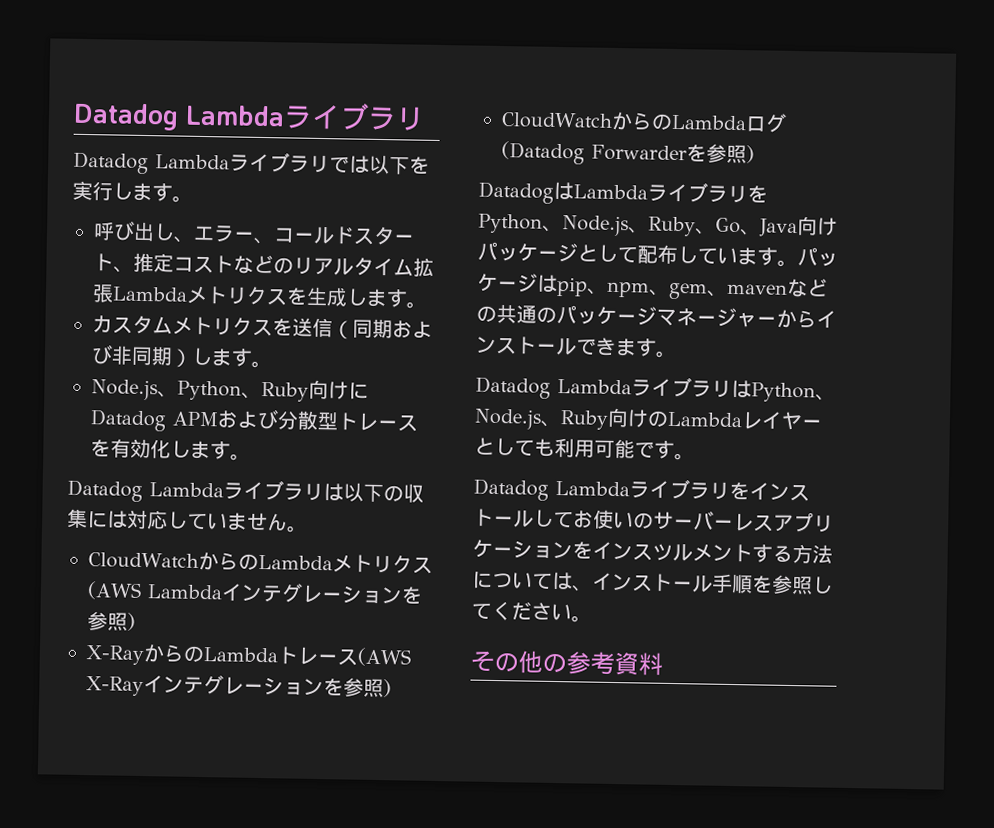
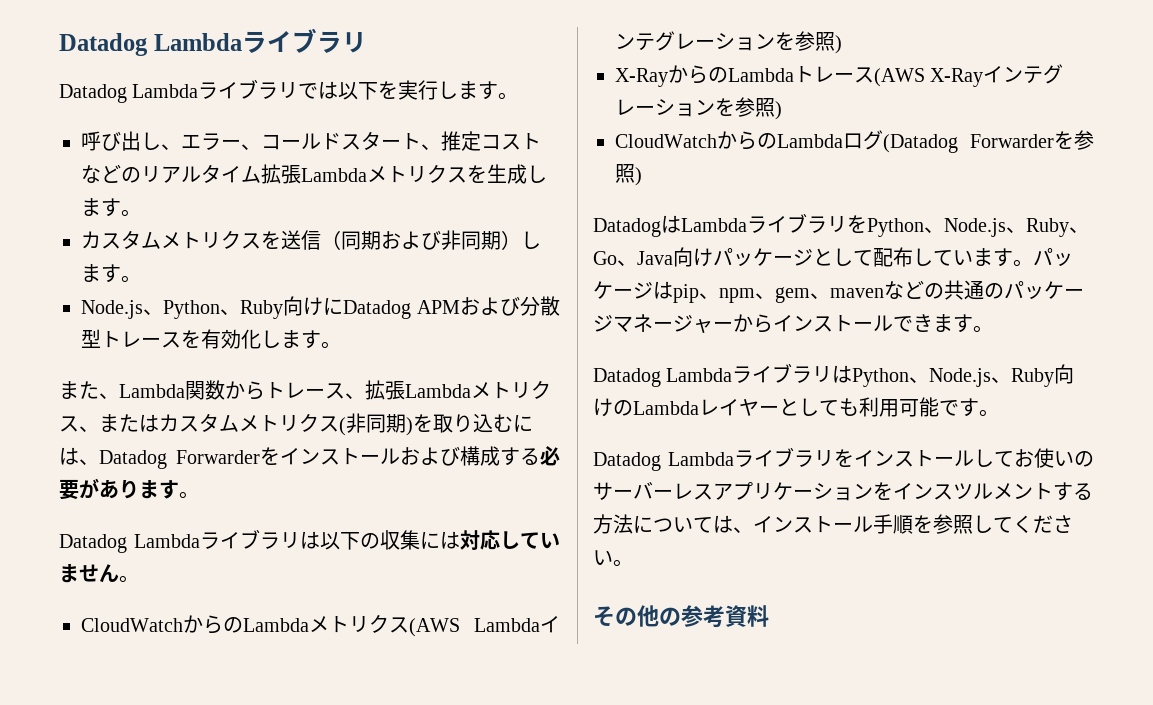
(251, 457) none -> [59,380,551,400] [59,413,533,436] [59,446,560,469] [59,478,199,500] // また、Lambda関数からトレース、拡張Lambdaメトリクス、またはカスタムメトリクス(非同期)を取り込むには、Datadog Forwarderをインストールおよび構成する必要があります。

